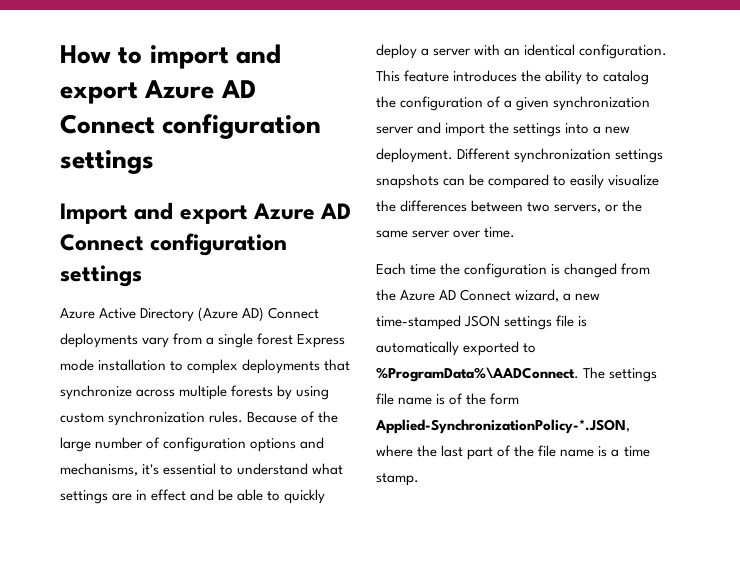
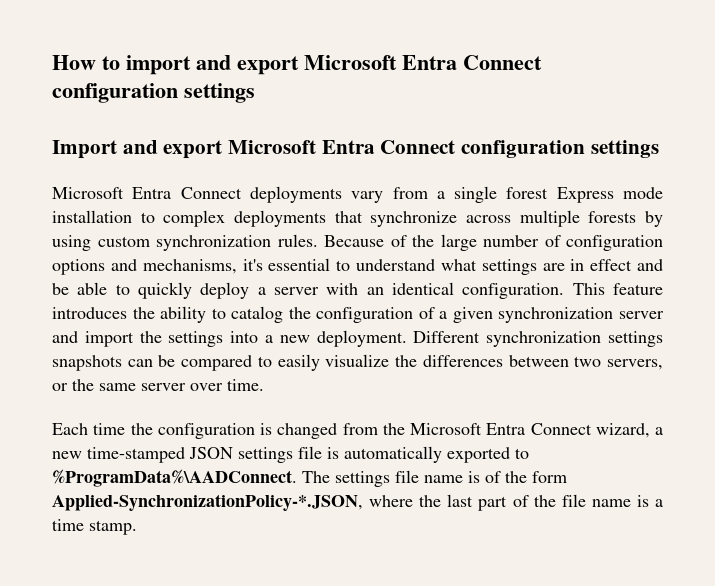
[144,80,256,99] Azure AD -> [304,55,457,70] Microsoft Entra
[253,203,352,220] [60,233,288,256] [60,265,142,287] [60,307,265,322] Azure AD Connect configuration settings // Azure Active Directory (Azure AD) -> [228,140,659,158] [52,187,172,199] Microsoft Entra Connect configuration settings // Microsoft Entra
[400,290,457,301] Azure AD -> [410,423,526,435] Microsoft Entra

